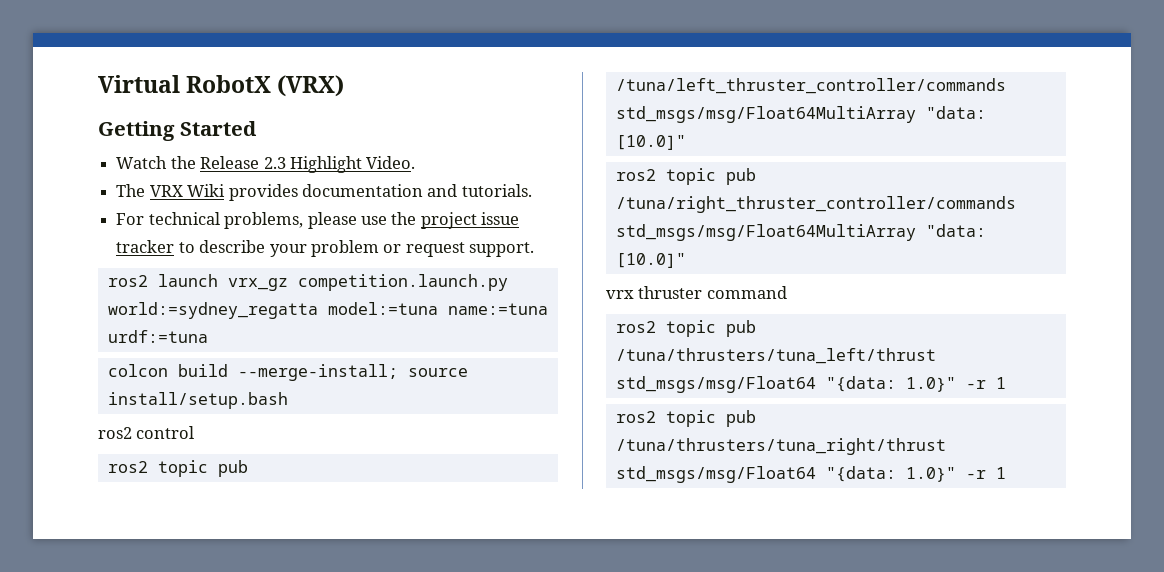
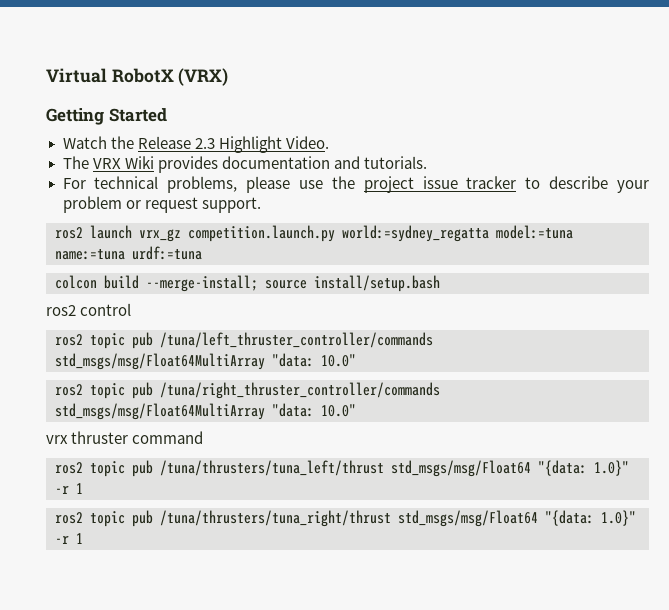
[615,135,686,150] [10.0]" -> [321,354,356,367] 10.0"
[615,253,686,268] [10.0]" -> [321,404,356,417] 10.0"

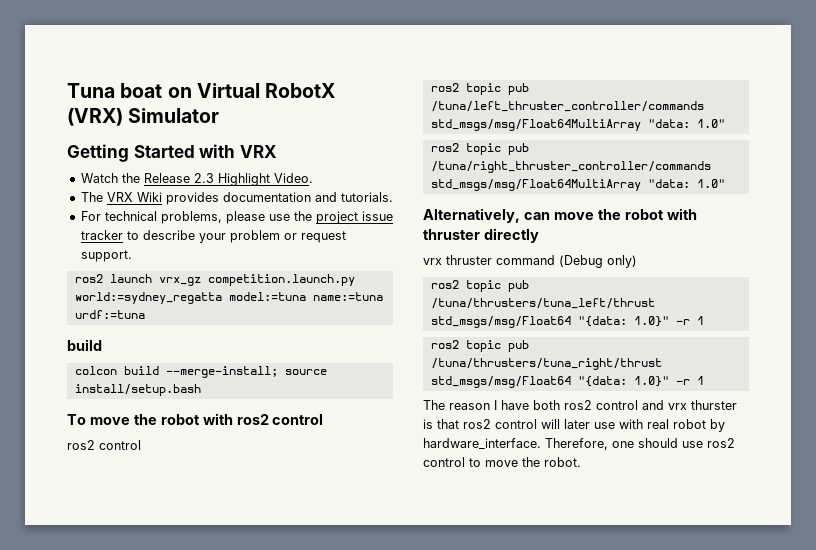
(46, 75) none -> [67,83,192,98] Tuna boat on
(229, 77) none -> [128,108,220,123] Simulator
(167, 115) none -> [199,144,277,158] with VRX
(202, 253) none -> [67,339,102,351] // build
(440, 283) none -> [67,413,324,425] // To move the robot with ros2 control
[321,354,356,367] 10.0" -> [696,119,725,128] 1.0"
[321,404,356,417] 10.0" -> [696,179,725,188] [423,208,697,223] [423,228,539,243] 1.0" // Alternatively, can move the robot with thruster directly
(204, 437) none -> [559,255,637,268] (Debug only)
(83, 538) none -> [423,400,737,410] [423,419,725,432] [423,438,735,450] [423,457,581,467] // The reason I have both ros2 control and vrx thurster is that ros2 control will later use with real robot by hardware_interface. Therefore, one should use ros2 control to move the robot.

